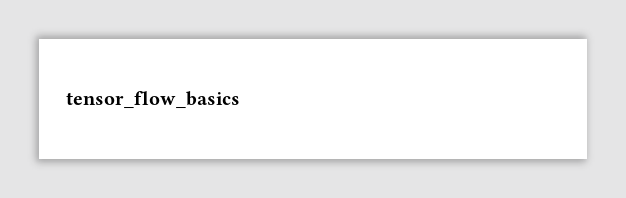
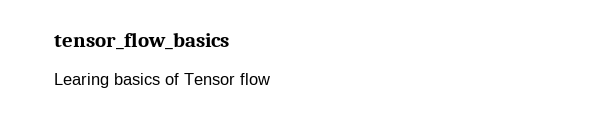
(240, 100) none -> [54,73,270,88] // Learing basics of Tensor flow

